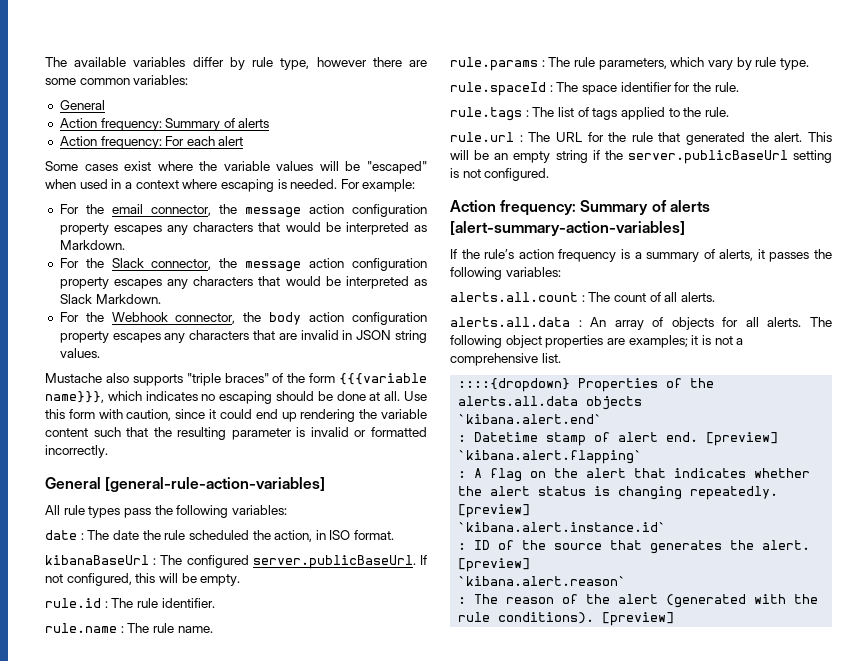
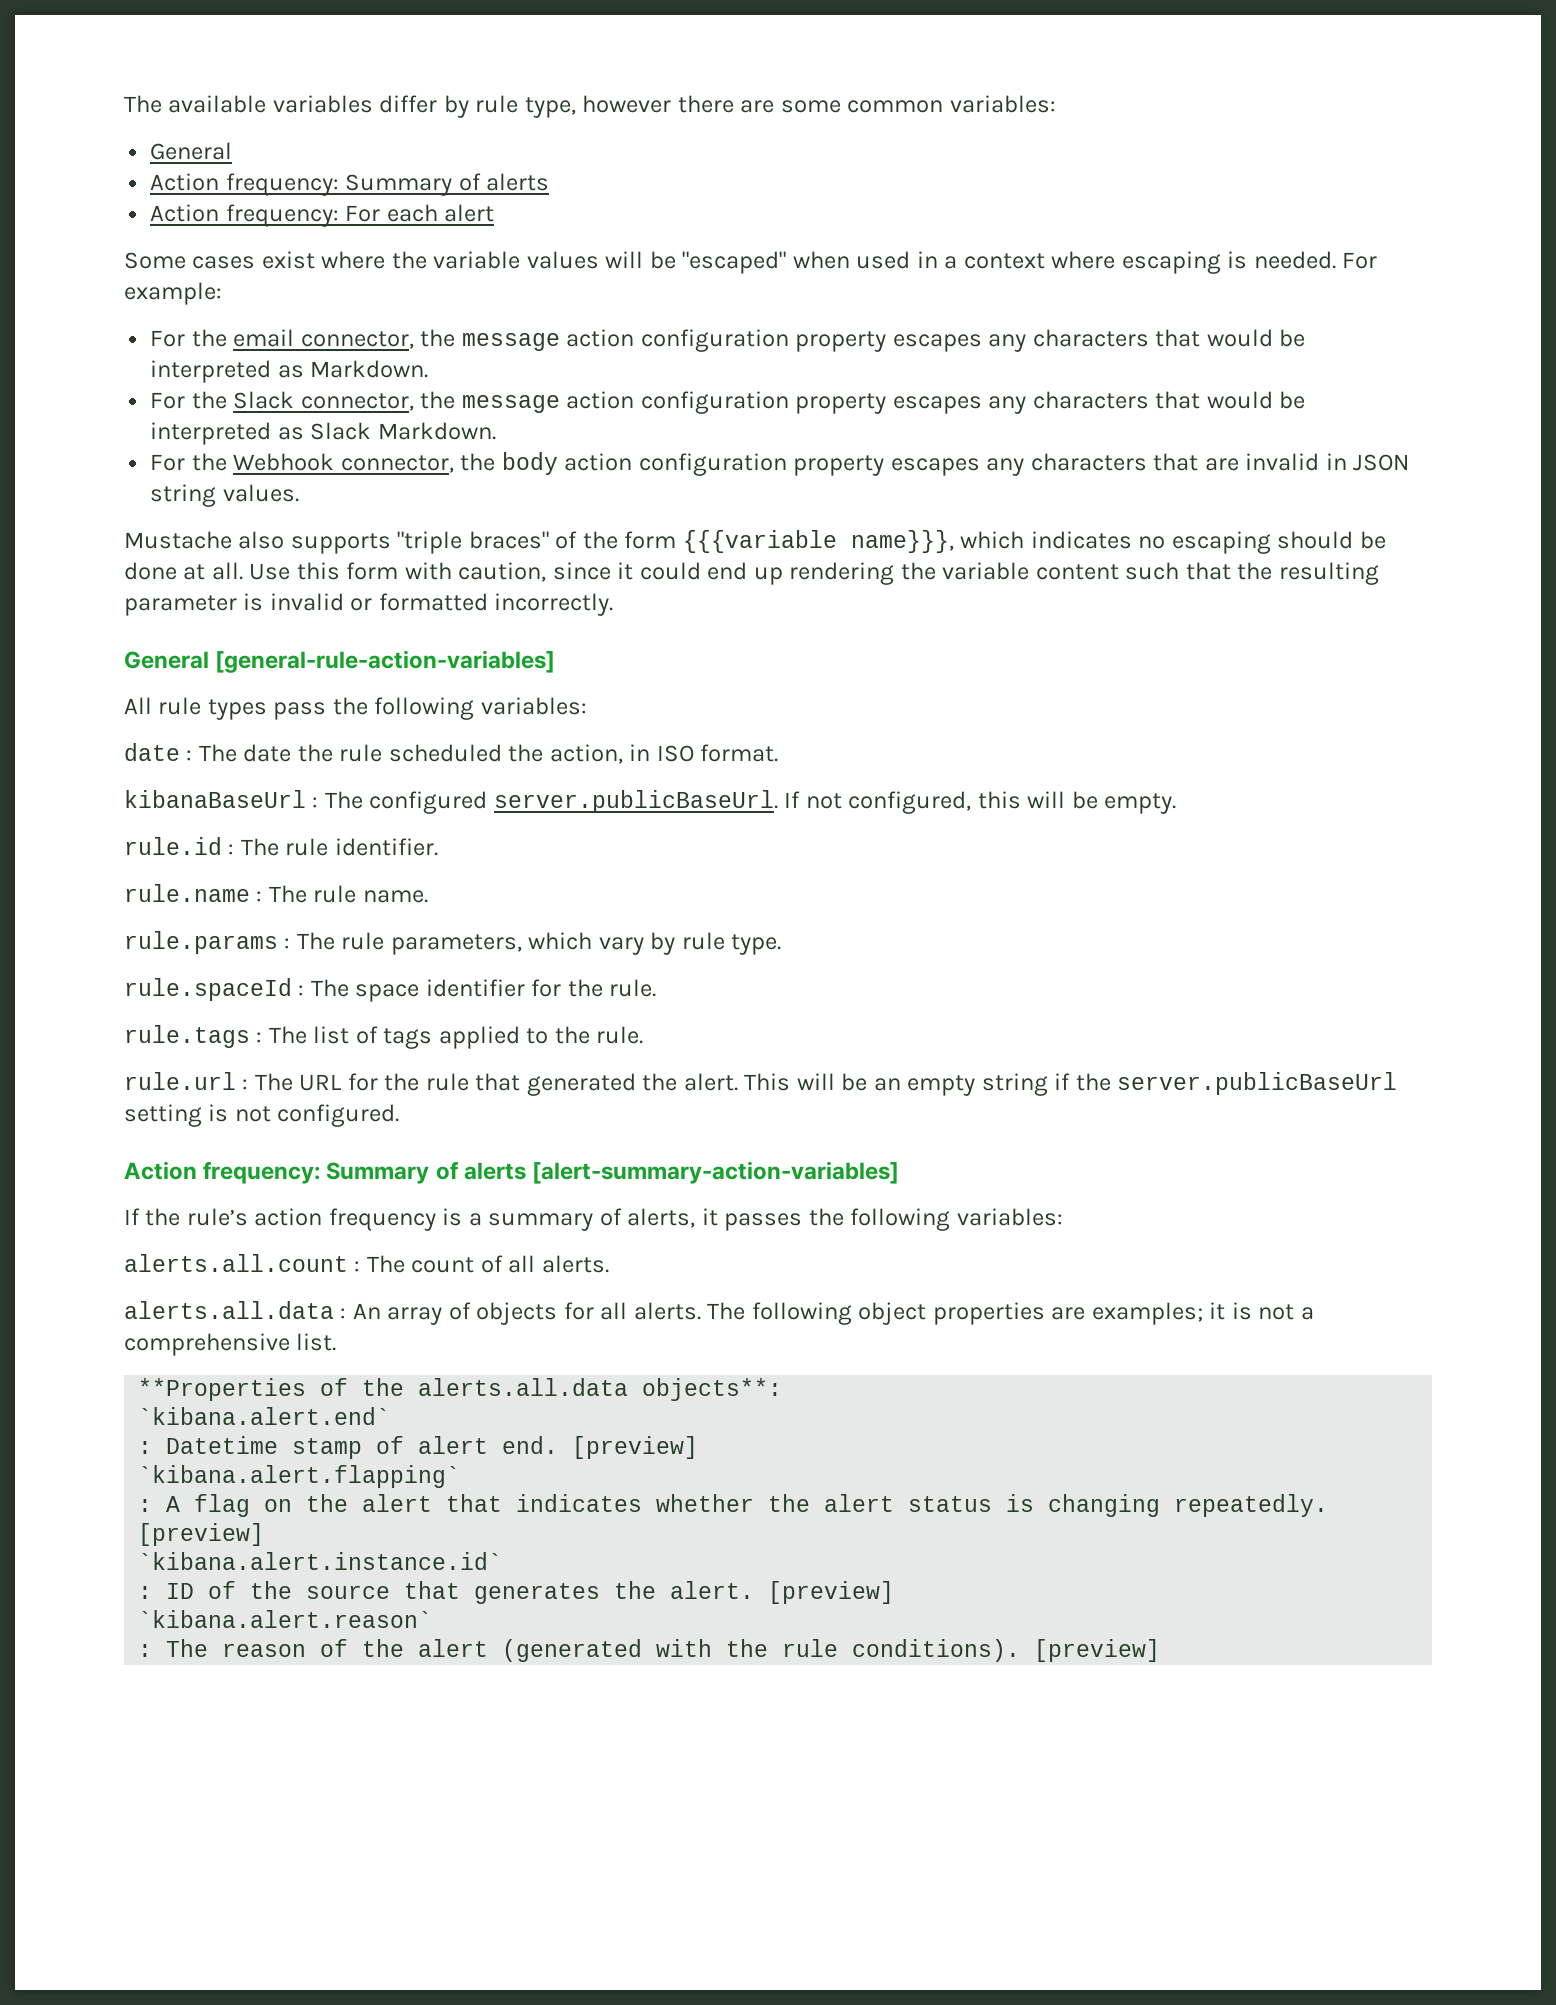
[458,378,659,392] ::::{dropdown} Properties -> [138,1378,307,1401] **Properties
[586,396,643,410] objects -> [642,1378,783,1401] objects**:

